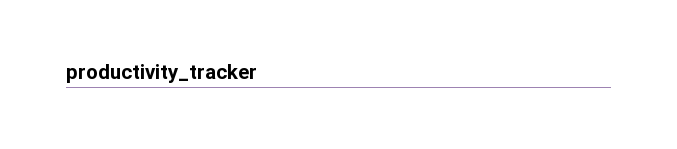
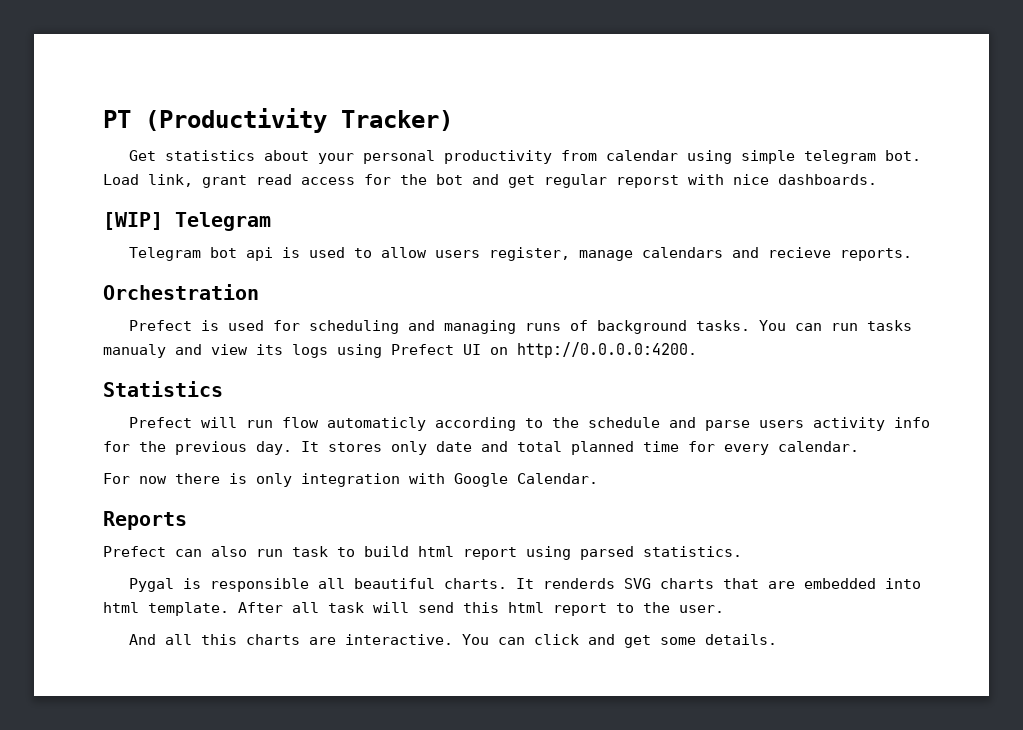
[66,64,257,83] productivity_tracker -> [103,108,453,133] [128,150,921,164] [103,174,877,188] [103,212,271,231] [128,247,912,261] [103,284,259,300] [128,320,912,334] [103,342,697,358] [103,381,223,397] [128,417,930,431] [103,441,859,455] [103,473,598,487] [103,511,187,530] [103,546,742,560] [128,578,921,592] [103,602,724,616] [128,634,777,648] PT (Productivity Tracker) // Get statistics about your personal productivity from calendar using simple telegram bot. Load link, grant read access for the bot and get regular reporst with nice dashboards. // [WIP] Telegram // Telegram bot api is used to allow users register, manage calendars and recieve reports. // Orchestration // Prefect is used for scheduling and managing runs of background tasks. You can run tasks manualy and view its logs using Prefect UI on http://0.0.0.0:4200. // Statistics // Prefect will run flow automaticly according to the schedule and parse users activity info for the previous day. It stores only date and total planned time for every calendar. // For now there is only integration with Google Calendar. // Reports // Prefect can also run task to build html report using parsed statistics. // Pygal is responsible all beautiful charts. It renderds SVG charts that are embedded into html template. After all task will send this html report to the user. // And all this charts are interactive. You can click and get some details.

